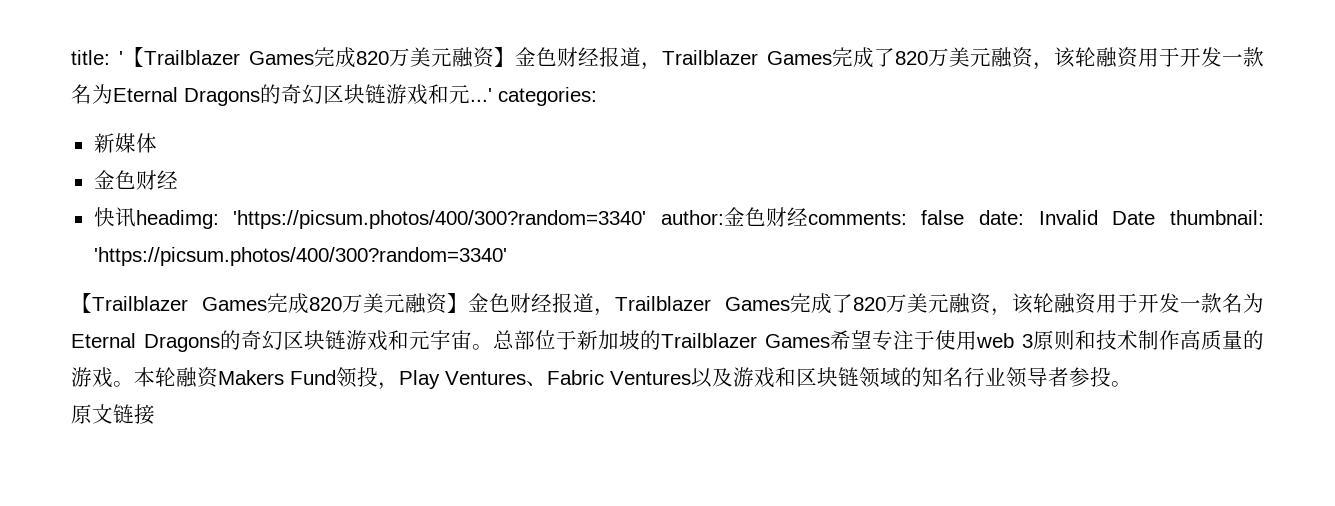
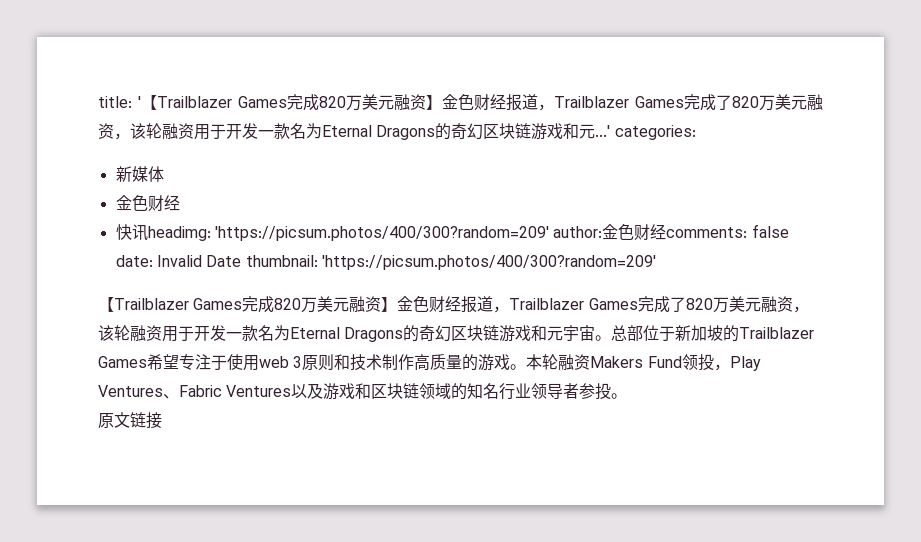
[233,210,647,229] 'https://picsum.photos/400/300?random=3340' -> [214,226,549,241] 'https://picsum.photos/400/300?random=209'
[93,247,507,266] 'https://picsum.photos/400/300?random=3340' -> [321,255,656,270] 'https://picsum.photos/400/300?random=209'

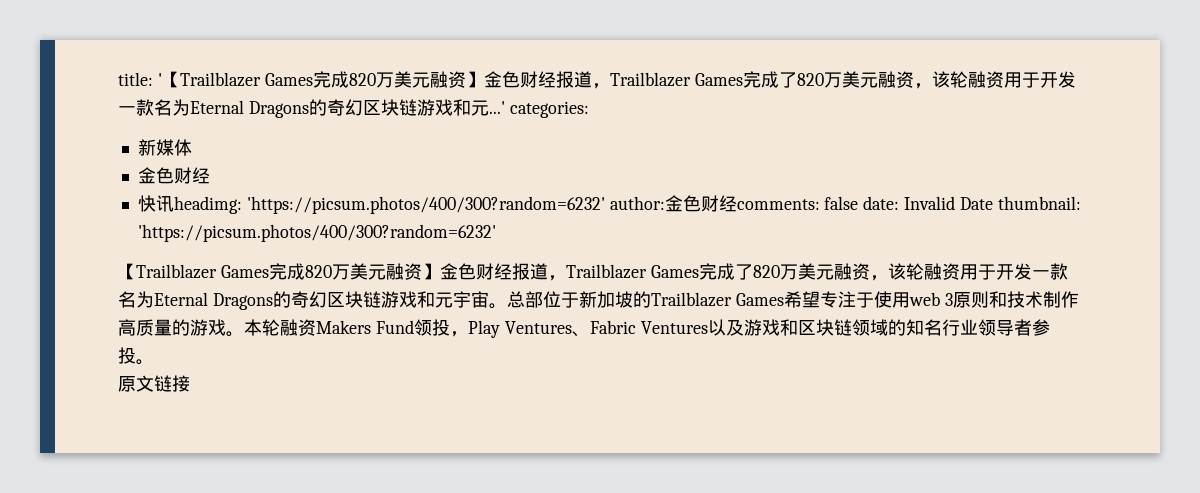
[214,226,549,241] 'https://picsum.photos/400/300?random=209' -> [246,196,605,214] 'https://picsum.photos/400/300?random=6232'
[321,255,656,270] 'https://picsum.photos/400/300?random=209' -> [137,224,496,242] 'https://picsum.photos/400/300?random=6232'

